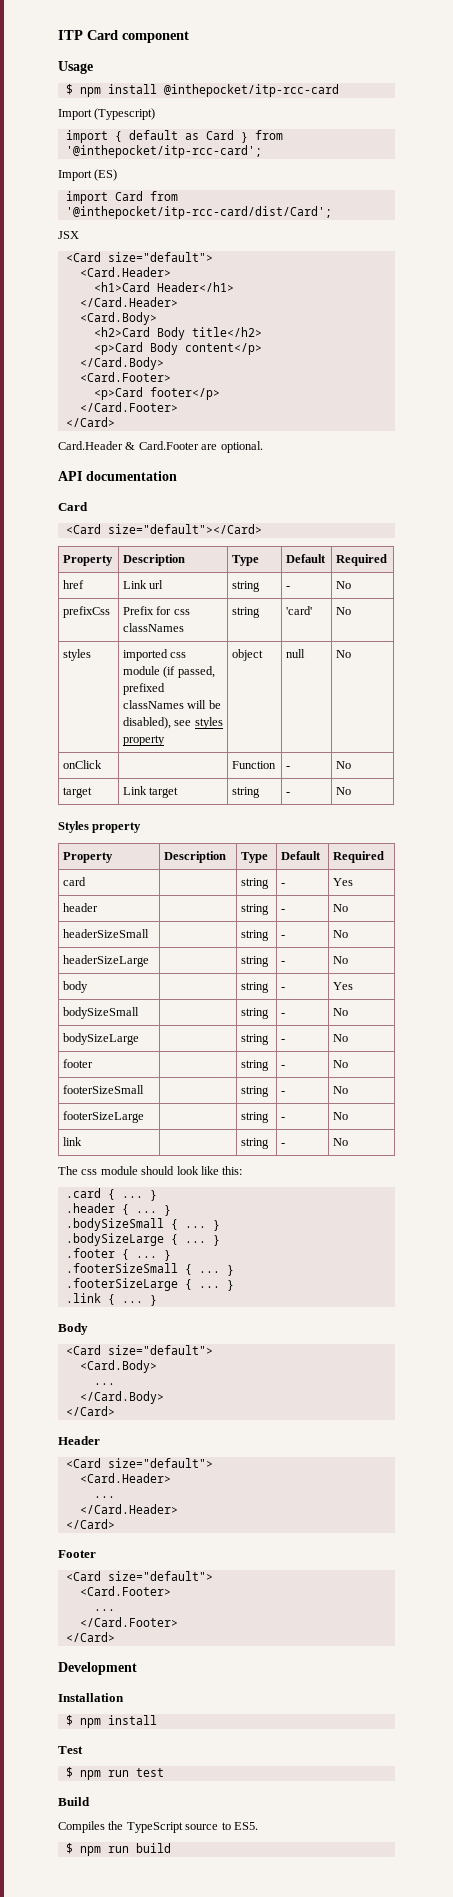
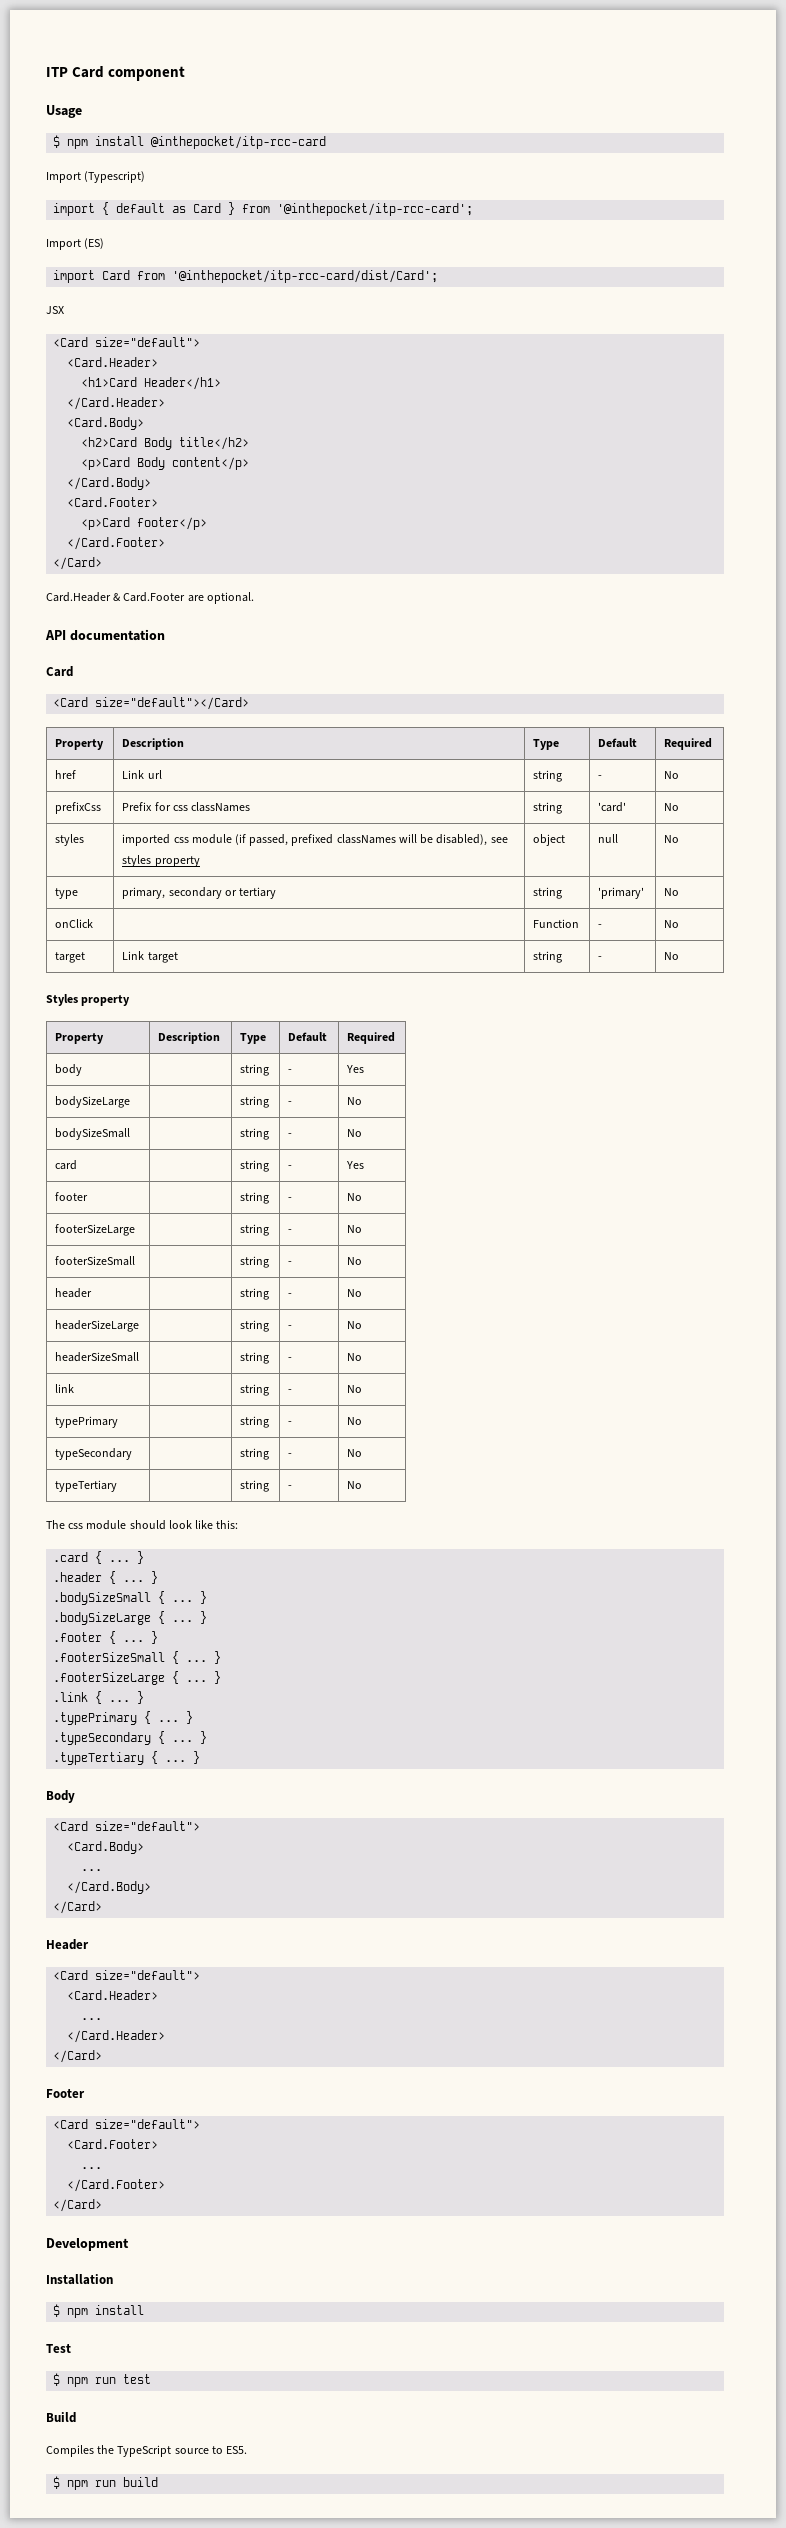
(352, 654) none -> [55,888,79,899] [122,887,276,899] [533,887,563,899] [598,887,645,899] [664,888,680,896] // type | primary, secondary or tertiary | string | 'primary' | No
[63,877,87,886] [241,878,270,889] [281,883,286,886] [333,878,354,886] card | | string | - | Yes -> [55,1064,83,1076] [240,1064,270,1076] [288,1069,293,1073] [346,1065,365,1073] [55,1096,131,1108] [240,1096,270,1108] [288,1101,293,1105] [347,1097,363,1105] [55,1128,131,1140] [240,1128,270,1140] [288,1133,293,1137] [347,1129,363,1137] [55,1160,78,1170] [240,1160,270,1172] [288,1165,293,1169] [346,1161,365,1169] [55,1192,89,1201] [240,1192,270,1204] [288,1197,293,1201] [347,1193,363,1201] [55,1224,136,1236] [240,1224,270,1236] [288,1229,293,1233] [347,1225,363,1233] [55,1256,136,1266] [240,1256,270,1268] [288,1261,293,1265] [347,1257,363,1265] body | | string | - | Yes // bodySizeLarge | | string | - | No // bodySizeSmall | | string | - | No // card | | string | - | Yes // footer | | string | - | No // footerSizeLarge | | string | - | No // footerSizeSmall | | string | - | No
(349, 908) none -> [55,1320,140,1332] [240,1320,270,1332] [288,1325,293,1329] [347,1321,363,1329] // headerSizeLarge | | string | - | No
[63,955,150,967] [241,956,270,967] [281,961,286,964] [333,956,349,964] [63,981,89,993] [241,982,270,993] [281,987,286,990] [333,982,354,990] [63,1007,140,1019] [241,1008,270,1019] [281,1013,286,1016] [333,1008,349,1016] [63,1033,140,1045] [241,1034,270,1045] [281,1039,286,1042] [333,1034,349,1042] [63,1059,94,1068] [241,1060,270,1071] [281,1065,286,1068] [333,1060,349,1068] [63,1085,145,1094] [241,1086,270,1097] [281,1091,286,1094] [333,1086,349,1094] [63,1111,145,1123] [241,1112,270,1123] [281,1117,286,1120] [333,1112,349,1120] [63,1137,83,1146] headerSizeLarge | | string | - | No // body | | string | - | Yes // bodySizeSmall | | string | - | No // bodySizeLarge | | string | - | No // footer | | string | - | No // footerSizeSmall | | string | - | No // footerSizeLarge | | string | - | No // link -> [55,1384,75,1393] [240,1384,270,1396] [288,1389,293,1393] [347,1385,363,1393] [55,1416,119,1428] [240,1416,270,1428] [288,1421,293,1425] [347,1417,363,1425] [55,1448,133,1460] [240,1448,270,1460] [288,1453,293,1457] [347,1449,363,1457] [55,1480,118,1492] link | | string | - | No // typePrimary | | string | - | No // typeSecondary | | string | - | No // typeTertiary
(157, 1300) none -> [53,1711,194,1725] [53,1731,208,1745] [53,1751,201,1765] // .typePrimary { ... } // .typeSecondary { ... } // .typeTertiary { ... }

